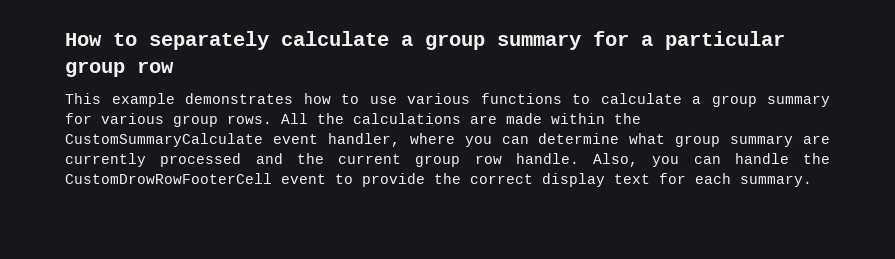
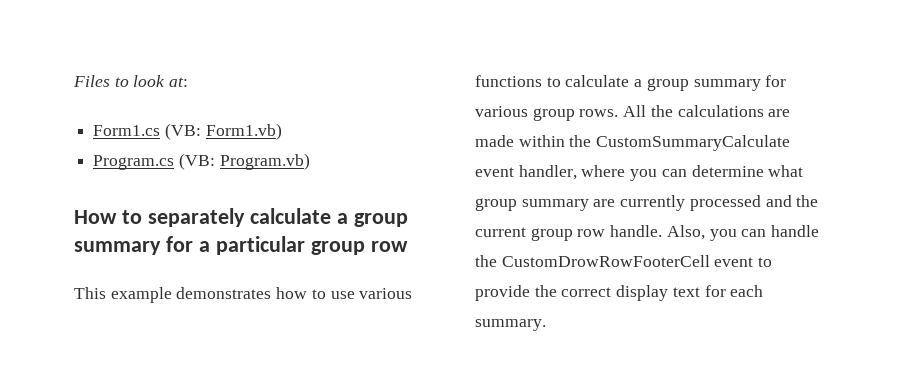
(65, 39) none -> [73,75,189,87] [93,123,282,140] [93,153,310,170] Files to look at: // Form1.cs (VB: Form1.vb) // Program.cs (VB: Program.vb) //

